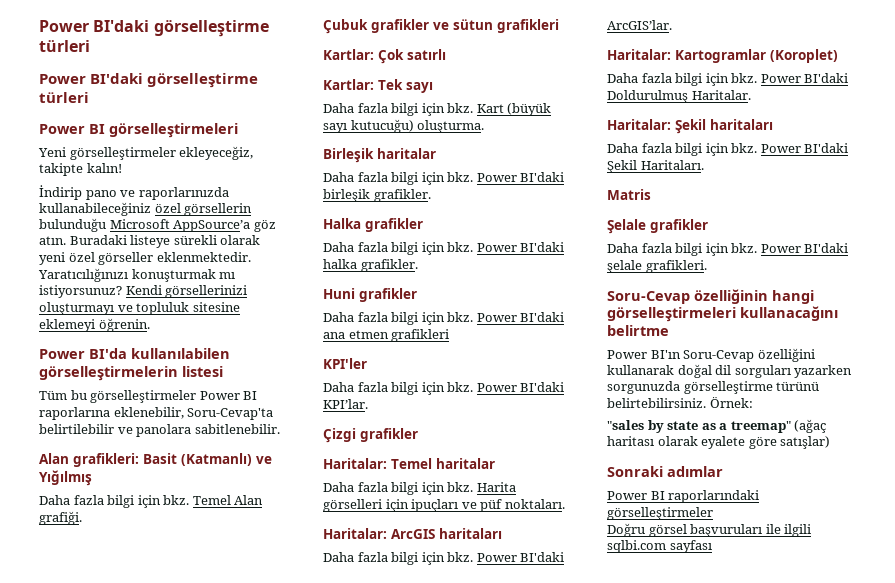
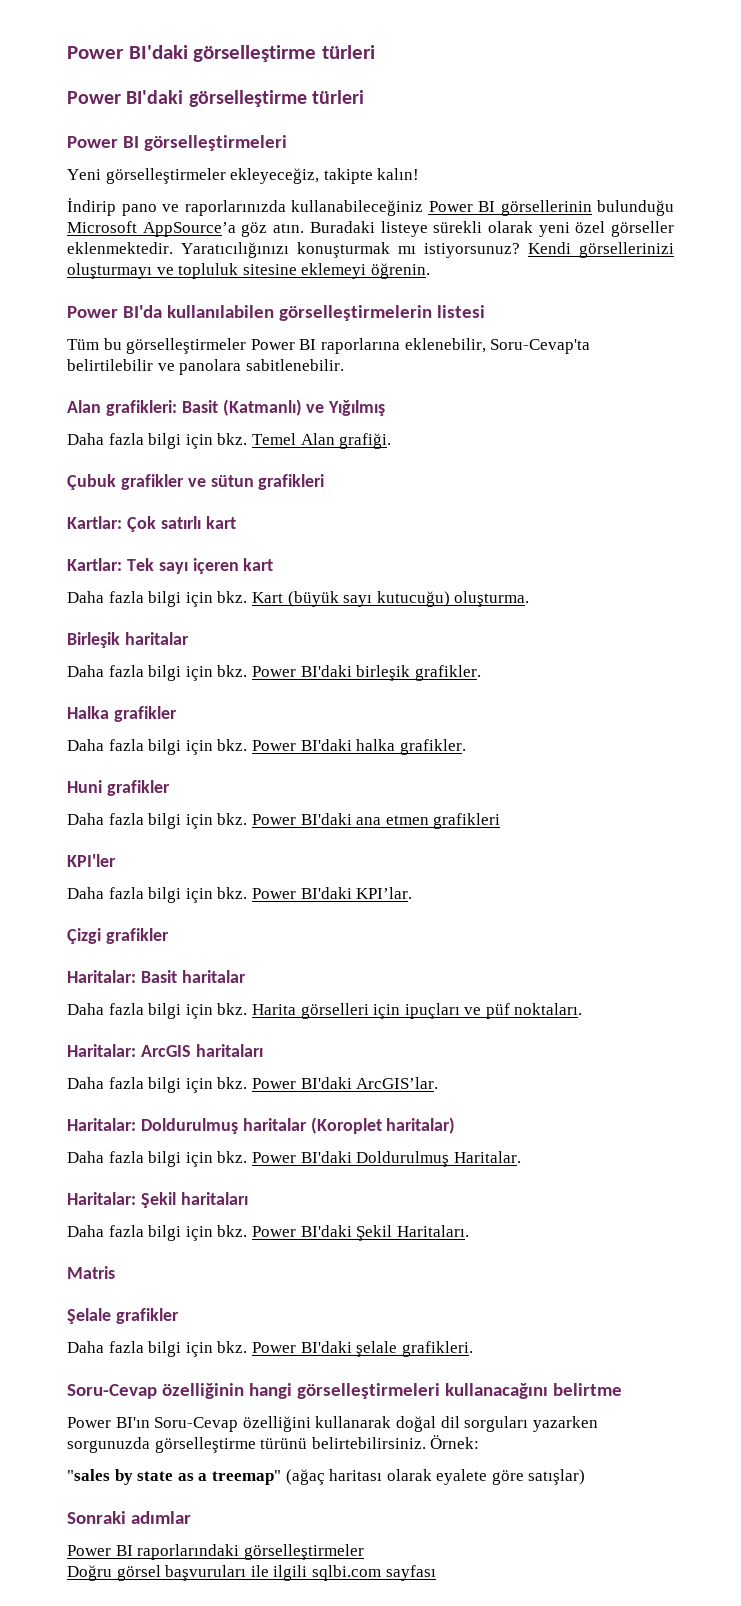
[154,203,253,216] özel görsellerin -> [428,200,592,216] Power BI görsellerinin
(446, 54) none -> [205,516,236,529] kart
(433, 87) none -> [192,558,274,574] içeren kart
[391,458,432,469] Temel -> [140,970,177,983] Basit
[675,49,838,63] Kartogramlar (Koroplet) -> [140,1117,456,1134] Doldurulmuş haritalar (Koroplet haritalar)

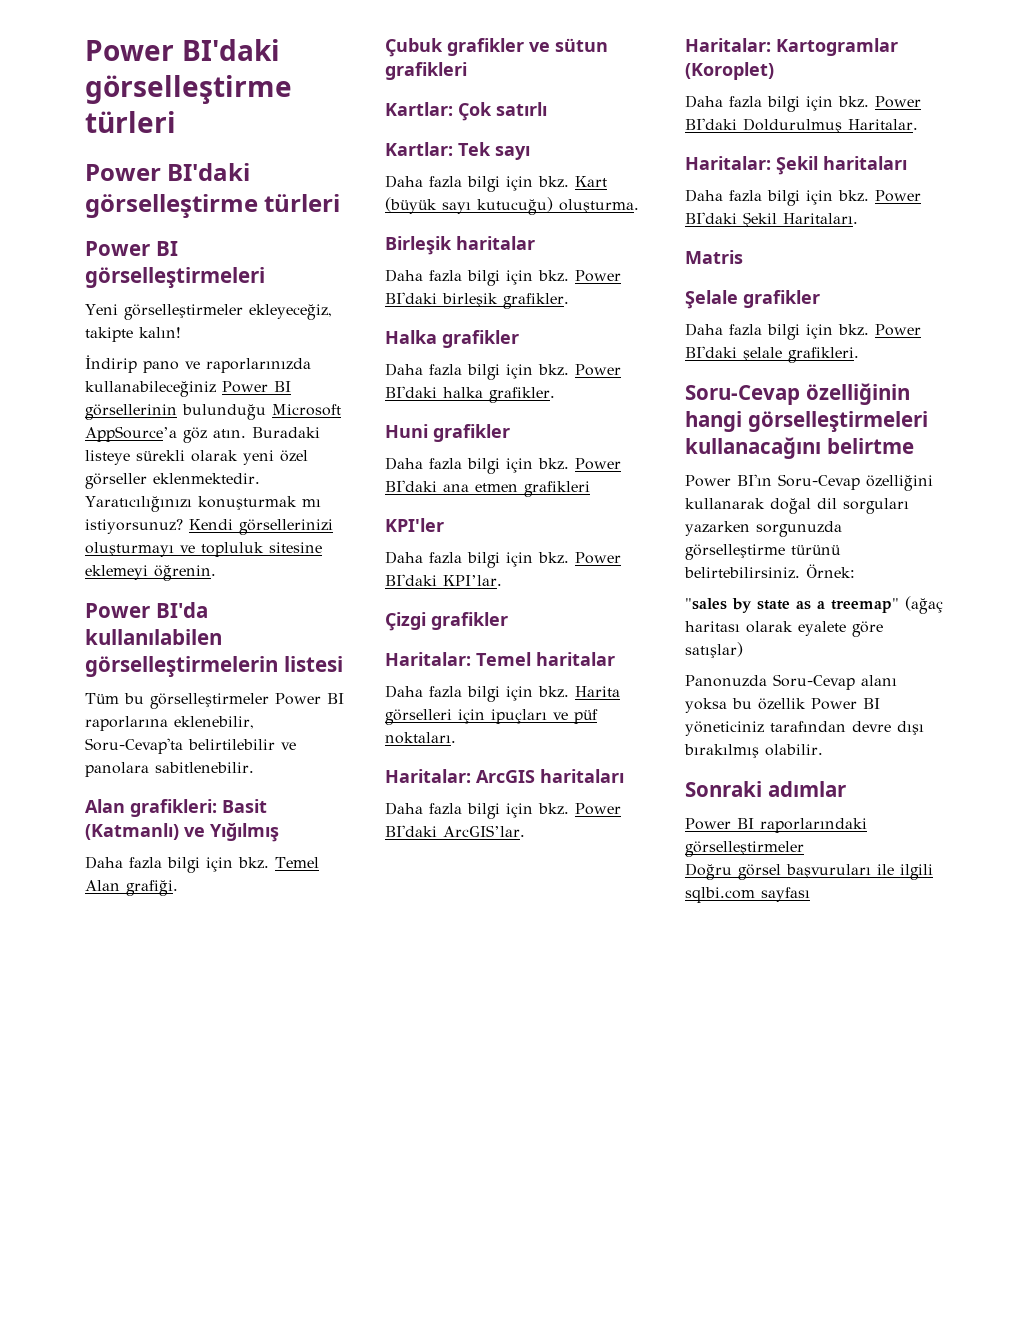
[205,516,236,529] kart -> (547, 109) none
[192,558,274,574] içeren kart -> (530, 153) none
[140,970,177,983] Basit -> [476,652,531,666] Temel
[140,1117,456,1134] Doldurulmuş haritalar (Koroplet haritalar) -> [776,38,898,56] [685,62,774,80] Kartogramlar (Koroplet)
(586, 1477) none -> [685,674,897,690] [685,698,880,713] [685,721,924,736] [684,744,823,758] // Panonuzda Soru-Cevap alanı yoksa bu özellik Power BI yöneticiniz tarafından devre dışı bırakılmış olabilir.

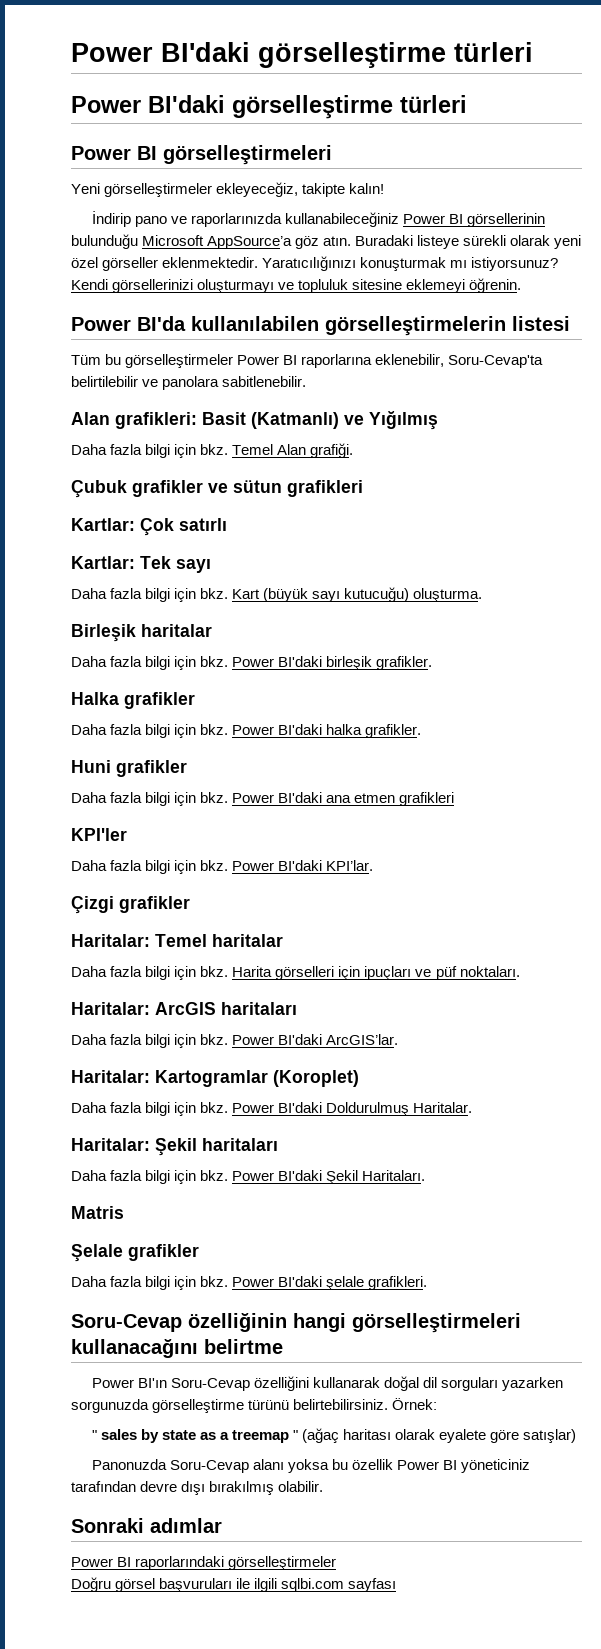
[685,598,727,610] "sales -> [91,1429,137,1440] " sales
[831,598,899,613] treemap" -> [231,1430,298,1443] treemap "

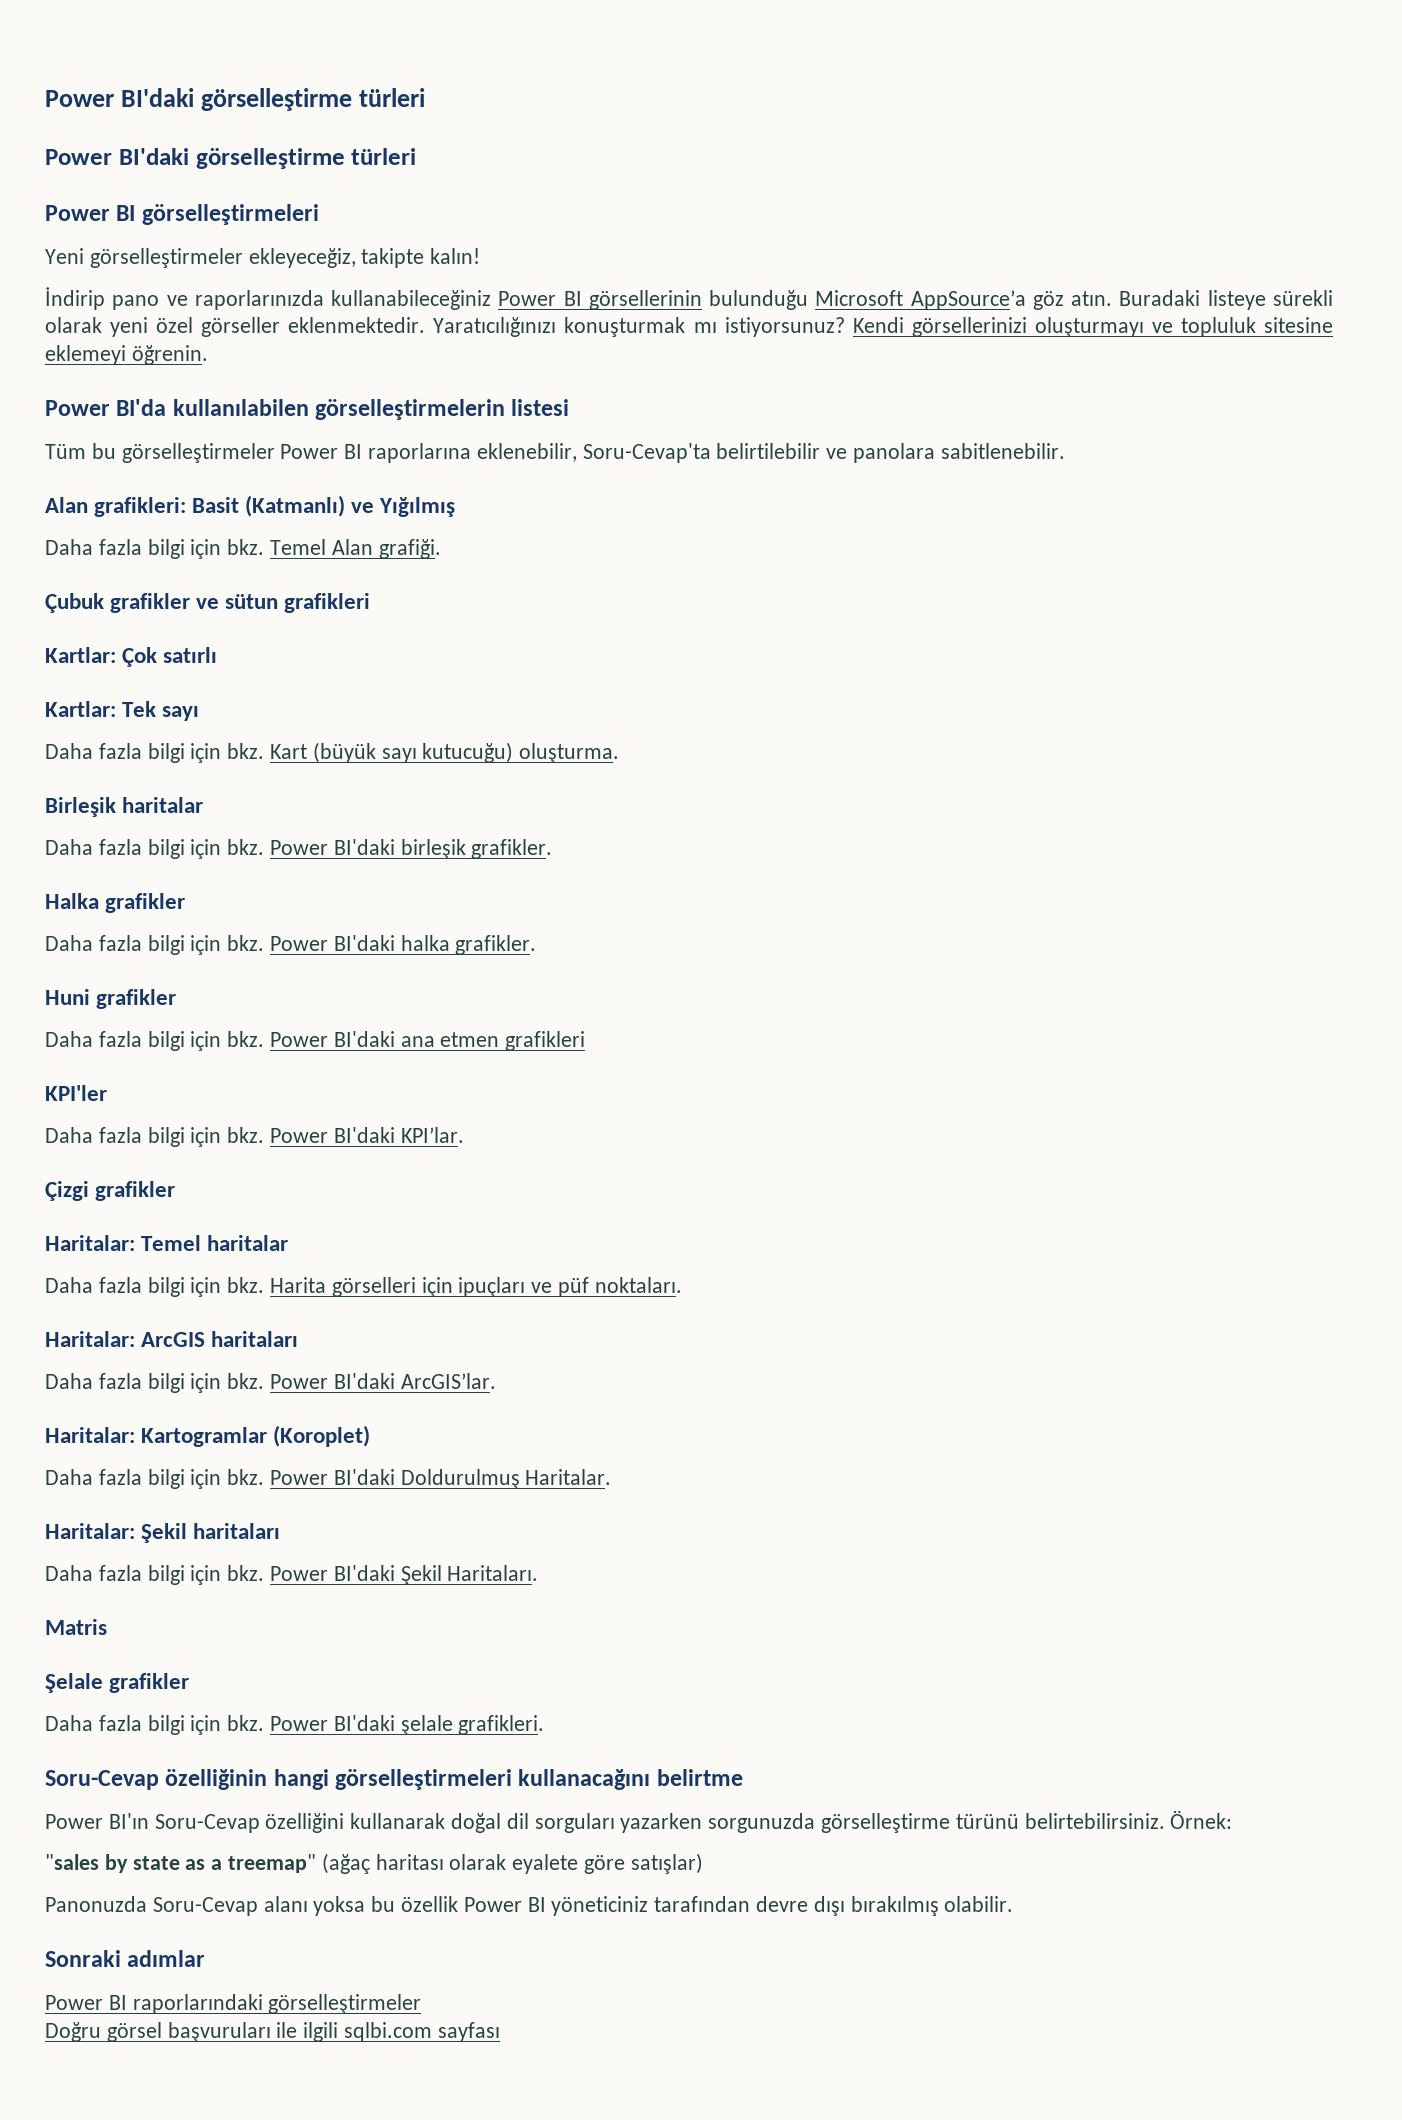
[91,1429,137,1440] " sales -> [45,1854,99,1870] "sales
[231,1430,298,1443] treemap " -> [228,1854,317,1873] treemap"

